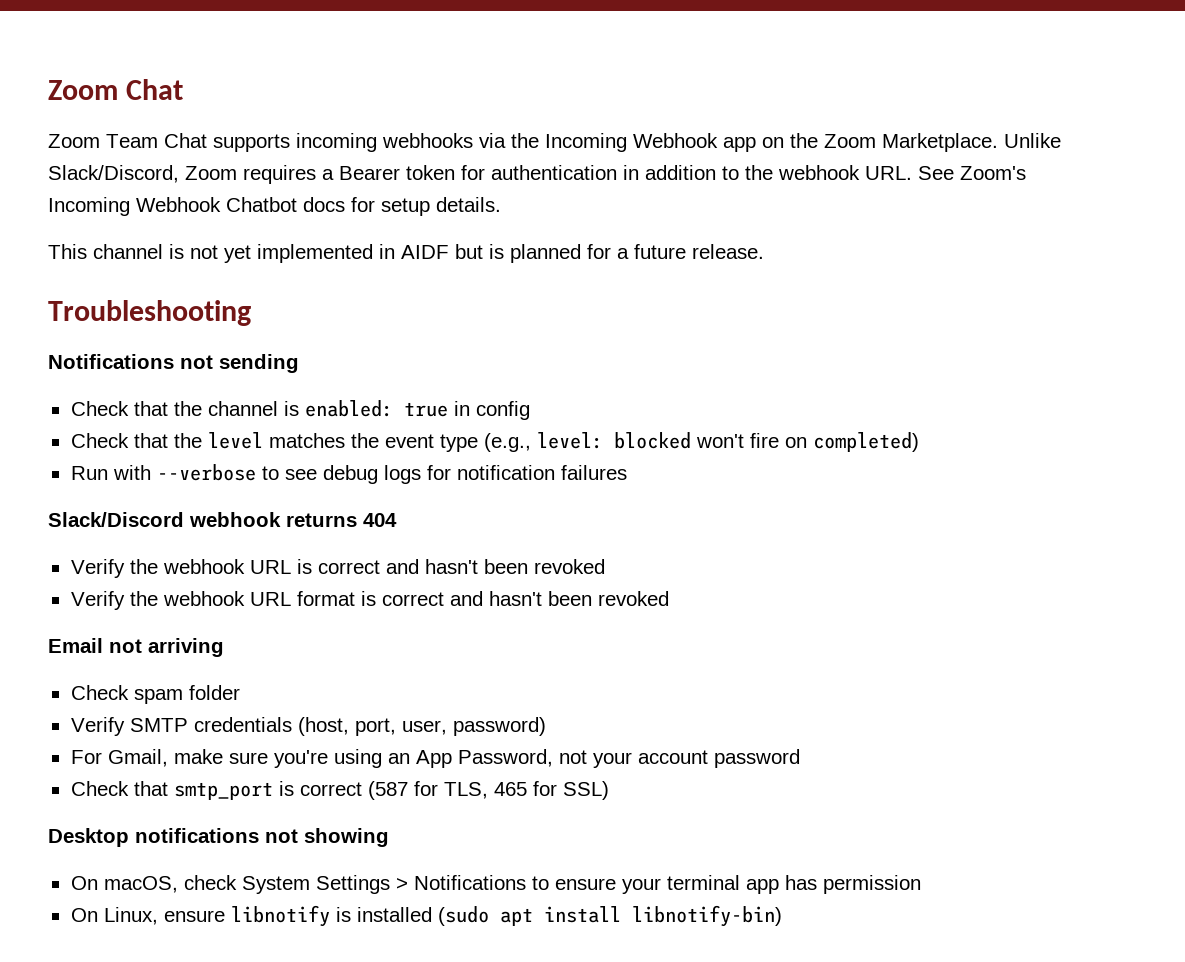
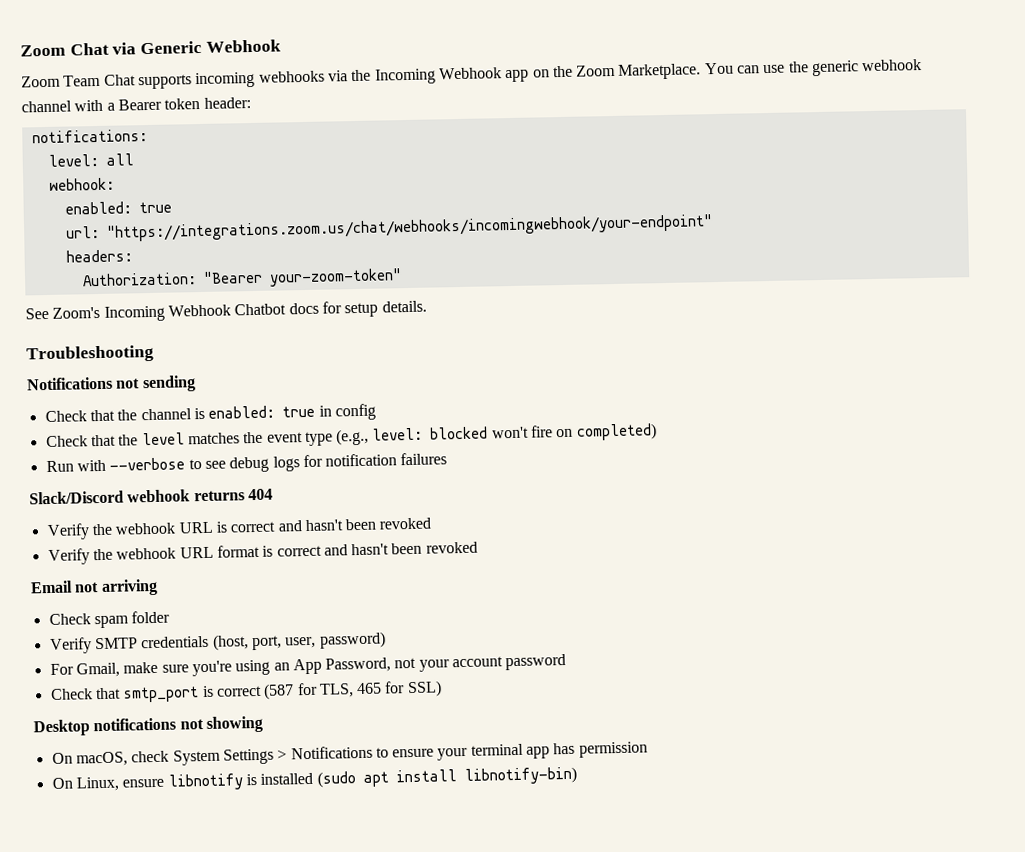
(183, 89) none -> [112,39,281,55] via Generic Webhook
[1004,133,1061,148] [48,165,912,184] Unlike Slack/Discord, Zoom requires a Bearer token for authentication in addition to the webhook URL. -> [704,58,923,77] [21,97,251,113] [31,129,148,144] [47,153,134,167] [48,177,115,191] [64,201,172,215] [65,214,713,242] [65,249,133,263] [81,268,402,287] You can use the generic webhook channel with a Bearer token header: // notifications: // level: all // webhook: // enabled: true // url: "https://integrations.zoom.us/chat/webhooks/incomingwebhook/your-endpoint" // headers: // Authorization: "Bearer your-zoom-token" //
[48,244,764,263] // This channel is not yet implemented in AIDF but is planned for a future release. -> (427, 306) none

